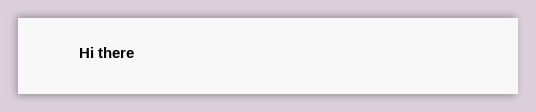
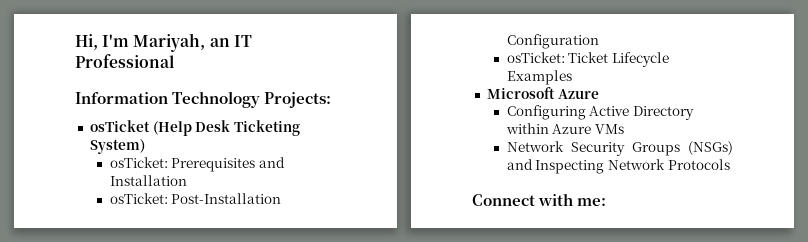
[79,47,135,58] Hi there -> [75,33,252,52] [75,54,175,68] [75,91,332,108] [89,120,300,136] [89,139,145,154] [109,157,285,172] [109,175,187,186] [109,193,282,204] [506,34,599,49] [506,52,669,67] [506,70,572,85] [486,87,599,99] [506,105,694,120] [505,123,624,134] [506,141,733,156] [506,159,730,174] [472,193,607,206] Hi, I'm Mariyah, an IT Professional // Information Technology Projects: // osTicket (Help Desk Ticketing System) // osTicket: Prerequisites and Installation // osTicket: Post-Installation Configuration // osTicket: Ticket Lifecycle Examples // Microsoft Azure // Configuring Active Directory within Azure VMs // Network Security Groups (NSGs) and Inspecting Network Protocols // Connect with me:

